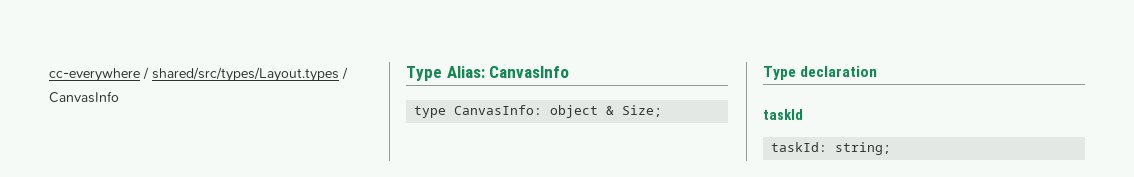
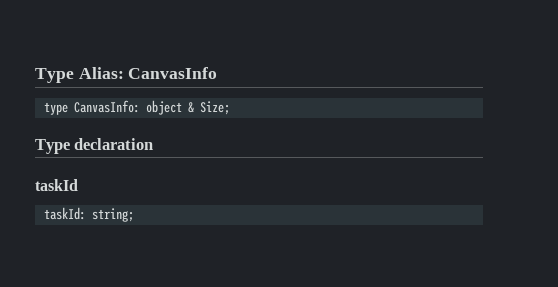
[49,67,348,82] [49,91,119,103] cc-everywhere / shared/src/types/Layout.types / CanvasInfo // -> (35, 75) none

